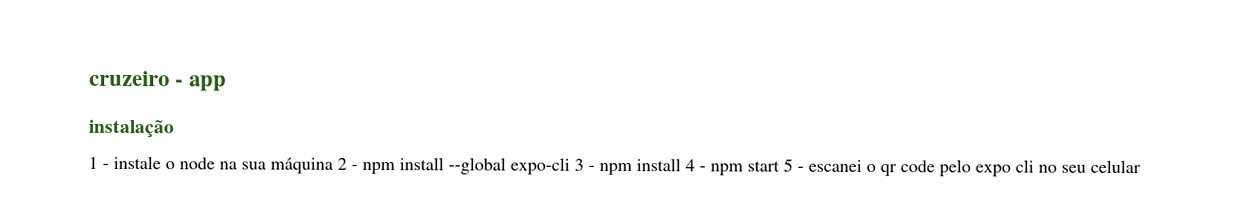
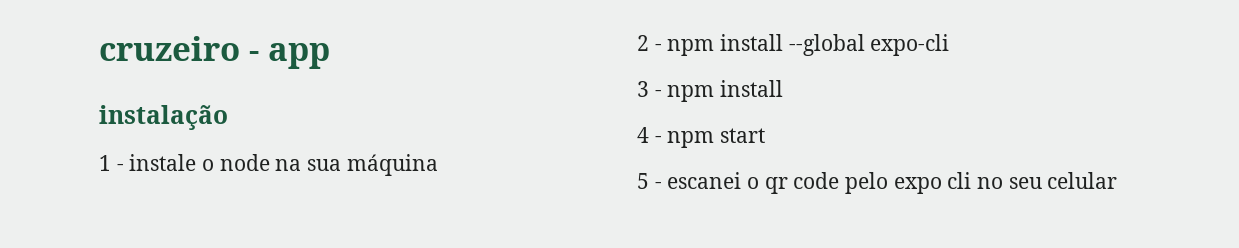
(333, 165) none -> (438, 165) //
(570, 166) none -> (950, 45) //
(681, 165) none -> (784, 88) //
(780, 166) none -> (766, 135) //

